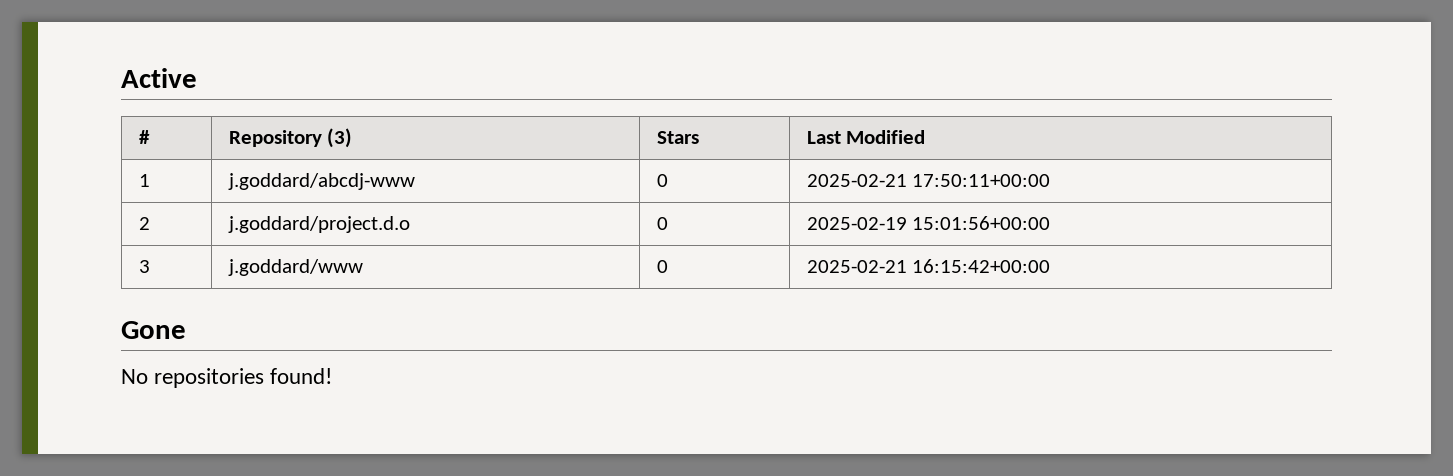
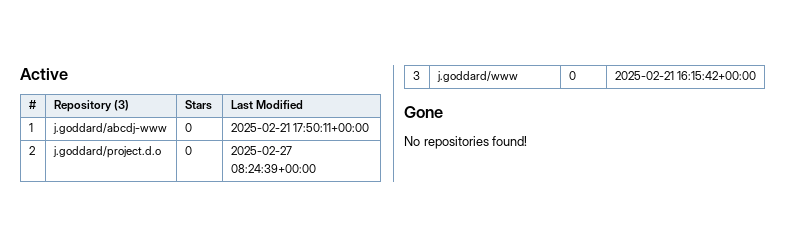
[806,216,1051,230] 2025-02-19 15:01:56+00:00 -> [230,146,292,155] [230,164,316,173] 2025-02-27 08:24:39+00:00

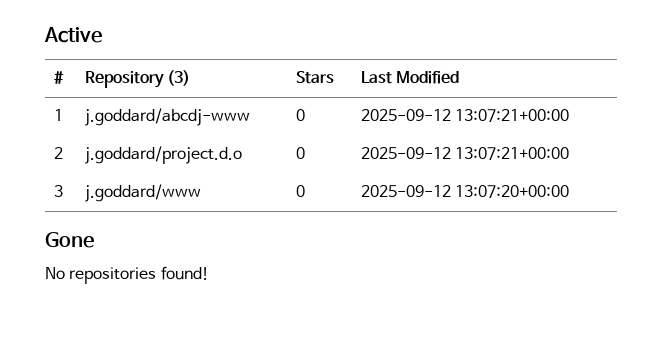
[230,123,369,132] 2025-02-21 17:50:11+00:00 -> [360,109,569,122] 2025-09-12 13:07:21+00:00
[230,146,292,155] [230,164,316,173] 2025-02-27 08:24:39+00:00 -> [360,147,569,160] 2025-09-12 13:07:21+00:00
[614,71,756,80] 2025-02-21 16:15:42+00:00 -> [360,185,569,198] 2025-09-12 13:07:20+00:00

